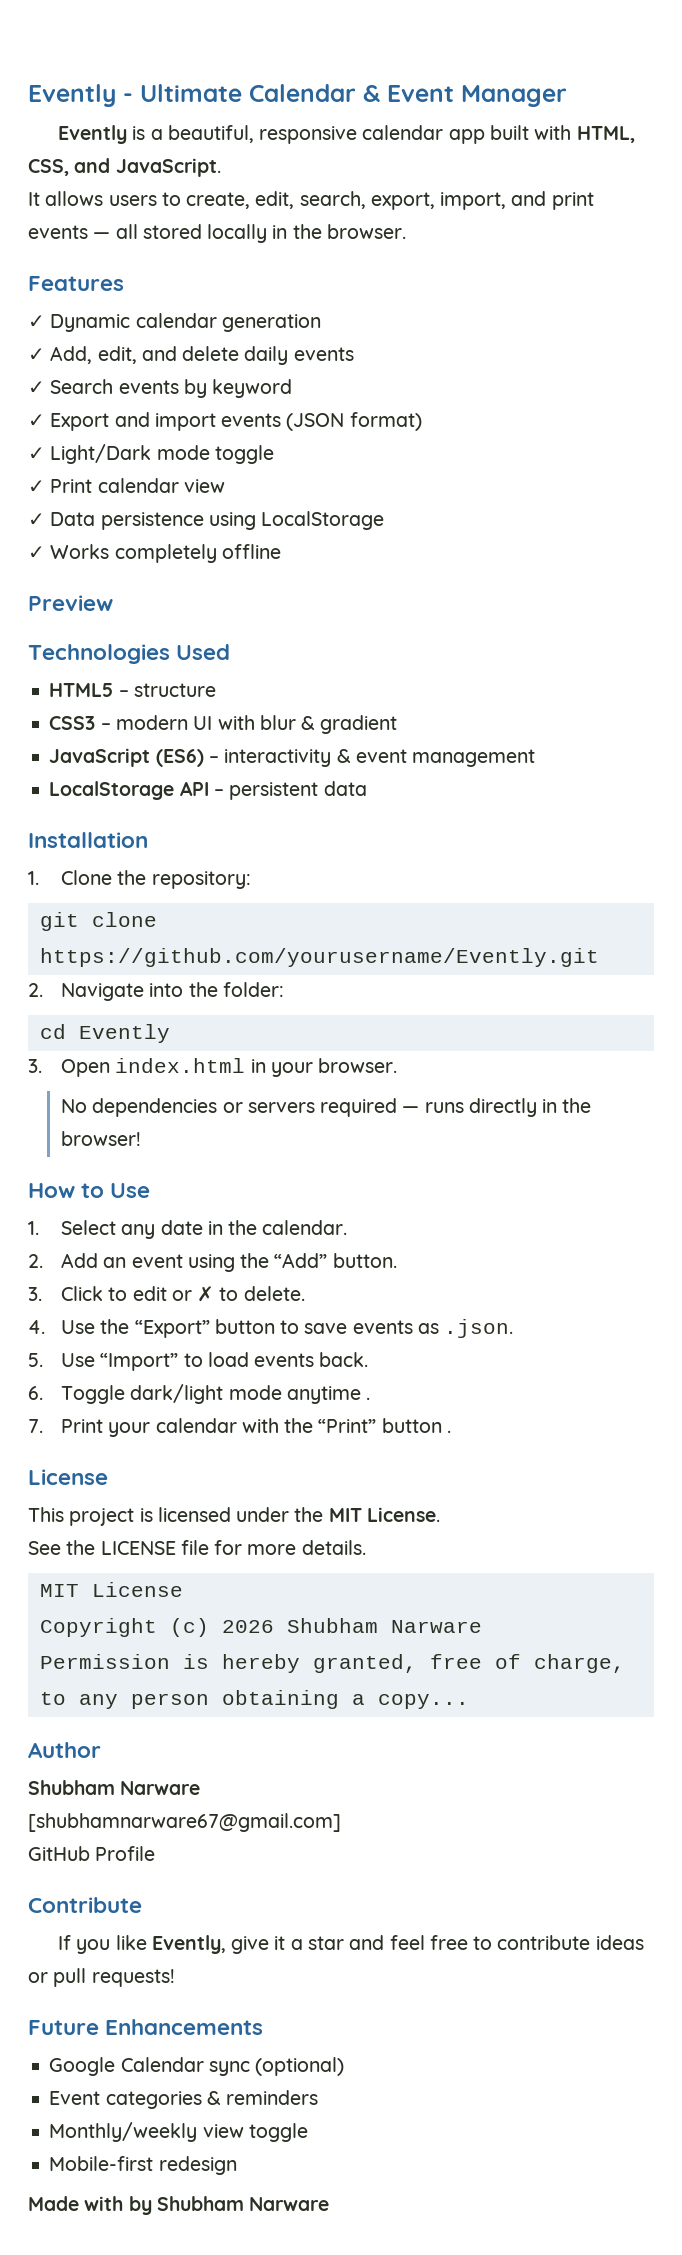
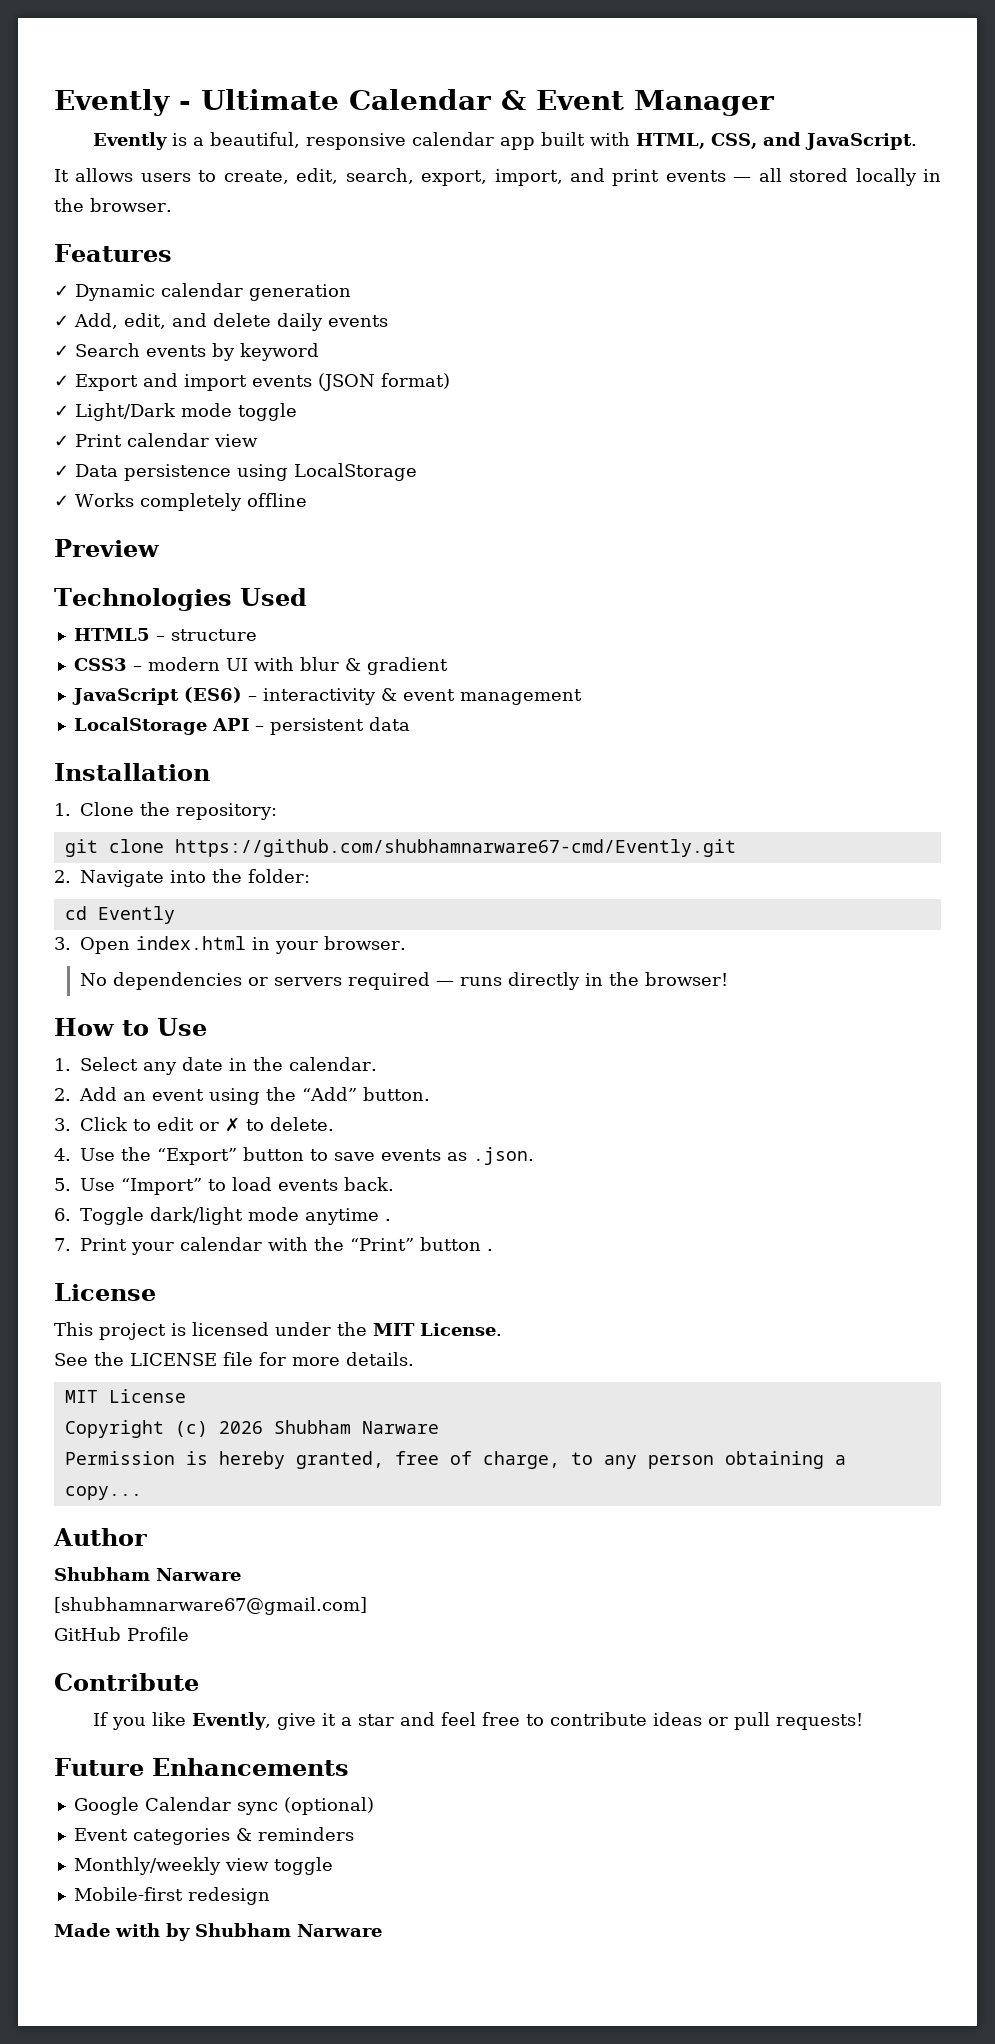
[39,948,599,967] https://github.com/yourusername/Evently.git -> [174,839,736,857] https://github.com/shubhamnarware67-cmd/Evently.git

